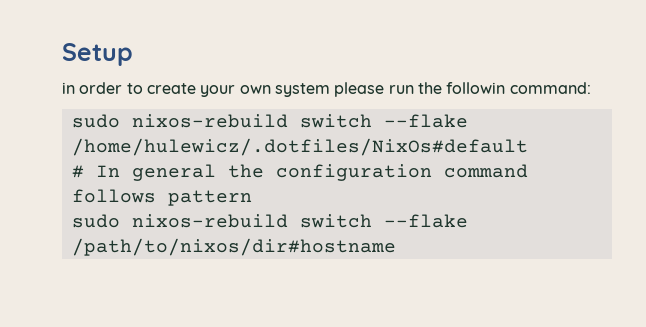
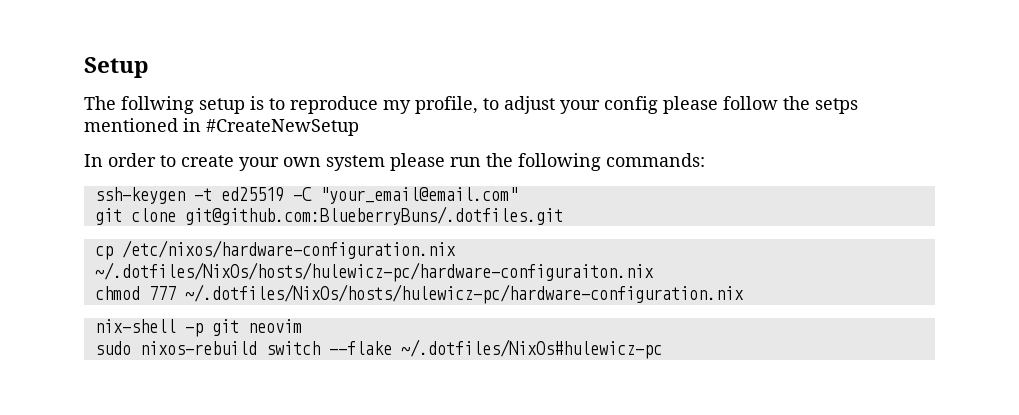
[62,82,75,94] in -> [84,96,858,114] [84,118,359,136] [84,154,103,167] The follwing setup is to reproduce my profile, to adjust your config please follow the setps mentioned in #CreateNewSetup // In
[446,82,591,94] [71,114,468,128] [71,138,528,156] [71,164,528,181] [71,189,252,206] [71,214,468,228] [71,238,396,256] followin command: // sudo nixos-rebuild switch --flake /home/hulewicz/.dotfiles/NixOs#default // # In general the configuration command follows pattern // sudo nixos-rebuild switch --flake /path/to/nixos/dir#hostname -> [518,153,705,171] [94,187,518,204] [94,206,563,225] [94,240,456,260] [94,262,654,282] [94,284,744,304] [94,319,302,337] [94,339,662,359] following commands: // ssh-keygen -t ed25519 -C "your_email@email.com" // git clone git@github.com:BlueberryBuns/.dotfiles.git // cp /etc/nixos/hardware-configuration.nix ~/.dotfiles/NixOs/hosts/hulewicz-pc/hardware-configuraiton.nix // chmod 777 ~/.dotfiles/NixOs/hosts/hulewicz-pc/hardware-configuration.nix // nix-shell -p git neovim // sudo nixos-rebuild switch --flake ~/.dotfiles/NixOs#hulewicz-pc

